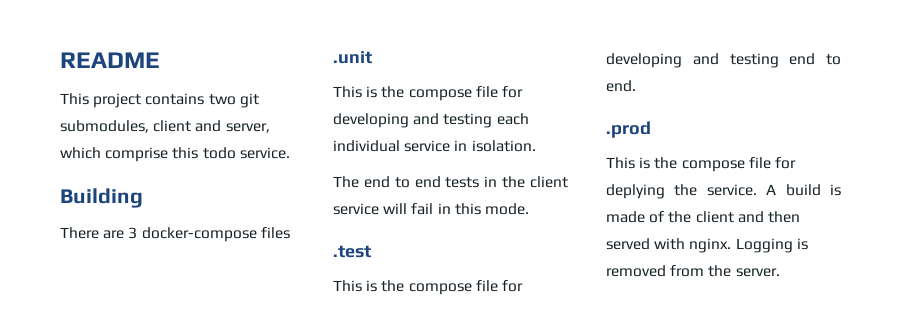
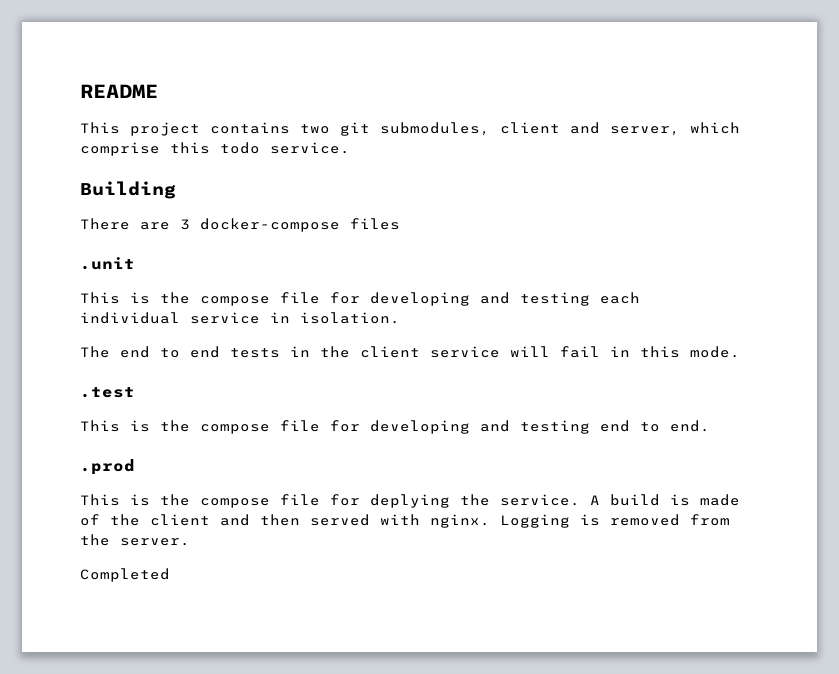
(780, 272) none -> [80,568,170,582] // Completed

